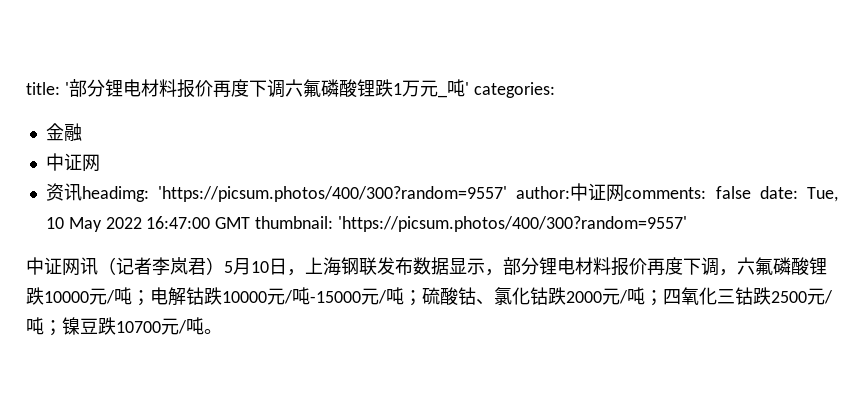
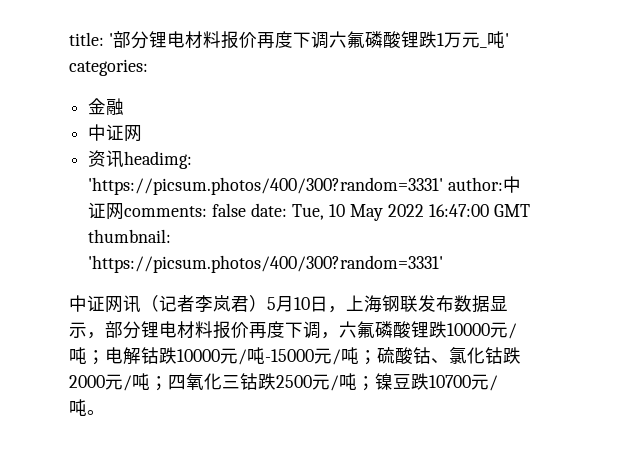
[158,186,508,202] 'https://picsum.photos/400/300?random=9557' -> [88,177,444,195] 'https://picsum.photos/400/300?random=3331'
[337,216,687,232] 'https://picsum.photos/400/300?random=9557' -> [88,255,444,273] 'https://picsum.photos/400/300?random=3331'

